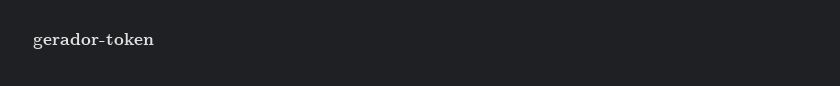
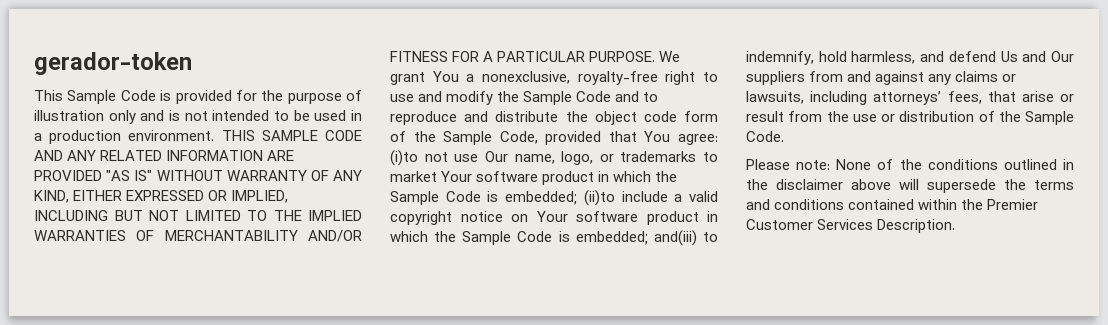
(154, 41) none -> [34,90,362,104] [34,110,362,124] [34,130,362,144] [34,150,295,161] [34,170,362,181] [34,190,289,203] [34,210,362,221] [34,230,362,242] [390,51,681,62] [390,71,718,85] [390,91,659,105] [390,111,718,125] [390,131,718,145] [390,150,718,166] [390,171,678,185] [390,190,718,206] [390,211,718,225] [390,230,718,246] [746,51,1074,65] [746,71,1017,85] [746,91,1074,105] [746,111,1074,125] [746,131,784,142] [746,159,1074,170] [746,179,1074,193] [746,199,1039,210] [746,219,956,233] // This Sample Code is provided for the purpose of illustration only and is not intended to be used in a production environment. THIS SAMPLE CODE AND ANY RELATED INFORMATION ARE PROVIDED "AS IS" WITHOUT WARRANTY OF ANY KIND, EITHER EXPRESSED OR IMPLIED, INCLUDING BUT NOT LIMITED TO THE IMPLIED WARRANTIES OF MERCHANTABILITY AND/OR FITNESS FOR A PARTICULAR PURPOSE. We grant You a nonexclusive, royalty-free right to use and modify the Sample Code and to reproduce and distribute the object code form of the Sample Code, provided that You agree: (i)to not use Our name, logo, or trademarks to market Your software product in which the Sample Code is embedded; (ii)to include a valid copyright notice on Your software product in which the Sample Code is embedded; and(iii) to indemnify, hold harmless, and defend Us and Our suppliers from and against any claims or lawsuits, including attorneys’ fees, that arise or result from the use or distribution of the Sample Code. // Please note: None of the conditions outlined in the disclaimer above will supersede the terms and conditions contained within the Premier Customer Services Description.

